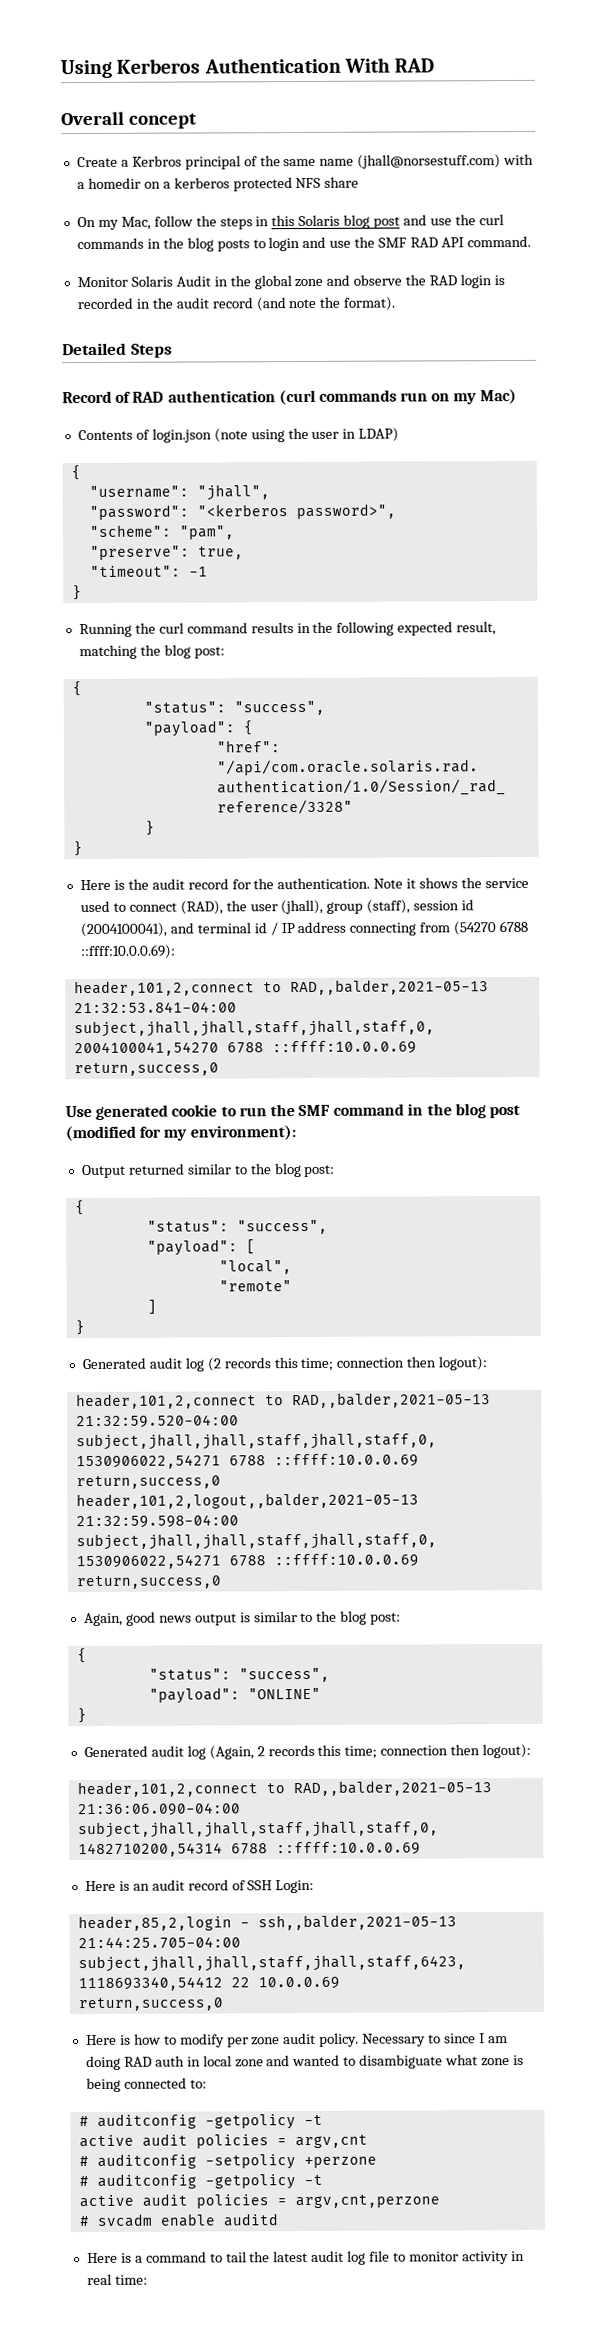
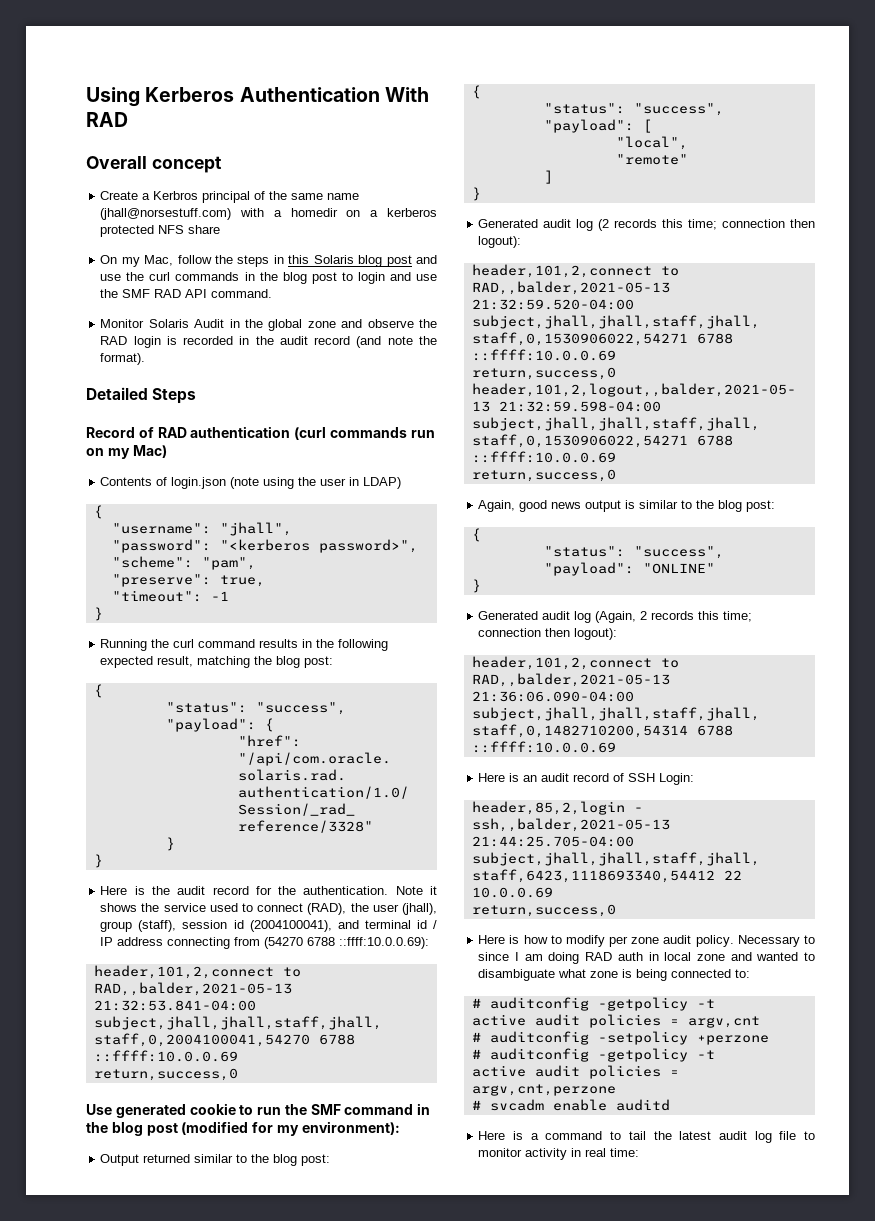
[216,239,250,252] posts -> [311,272,337,284] post

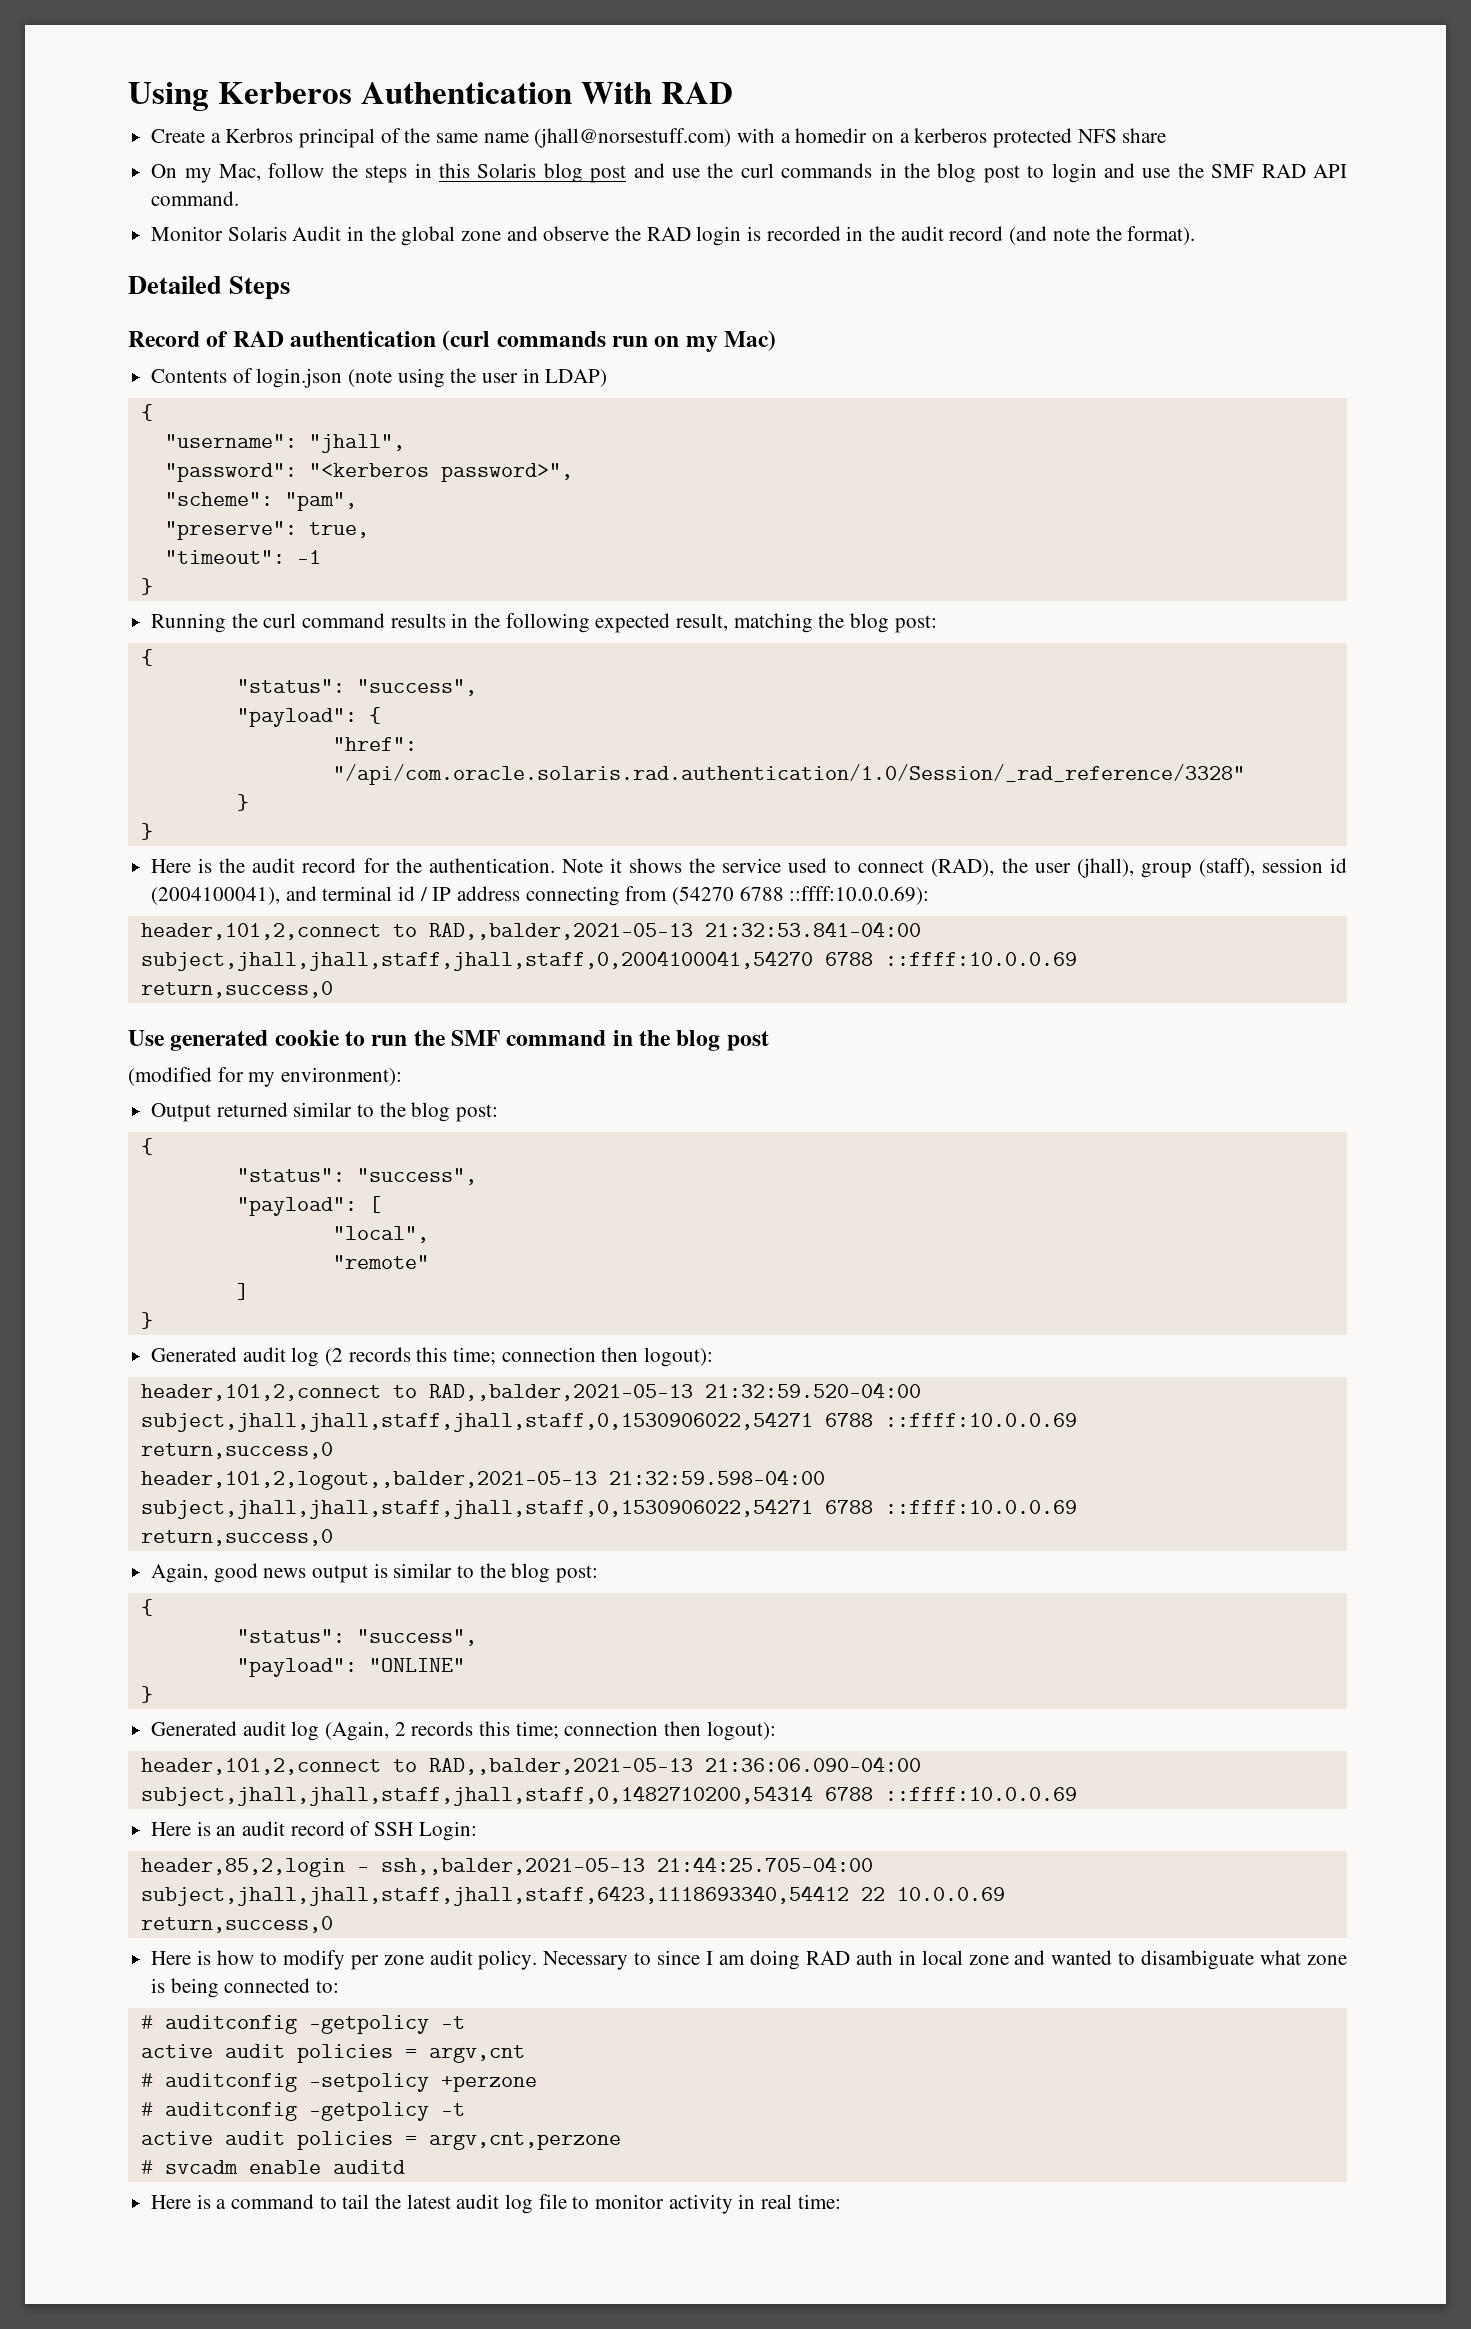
[86,156,222,173] // Overall concept -> (733, 93) none
(178, 1129) none -> (769, 1041) //

